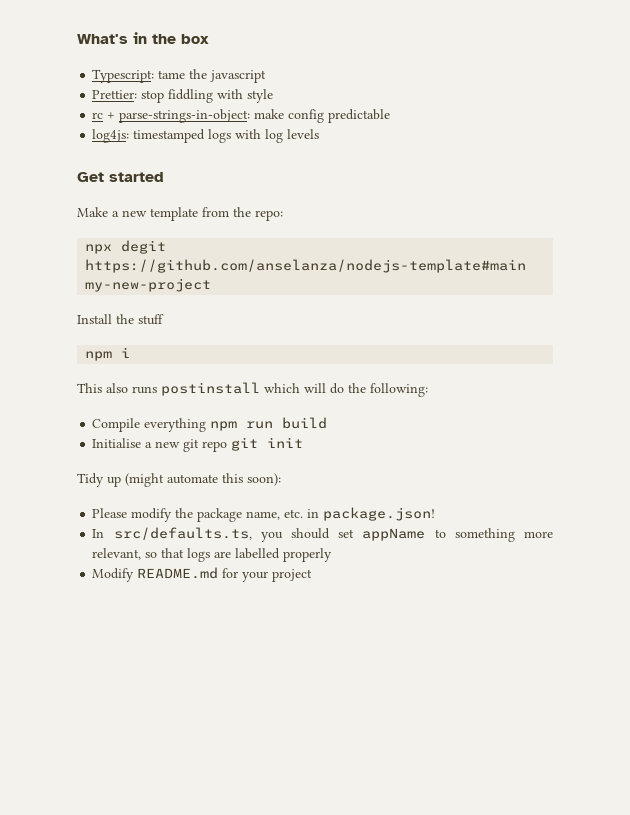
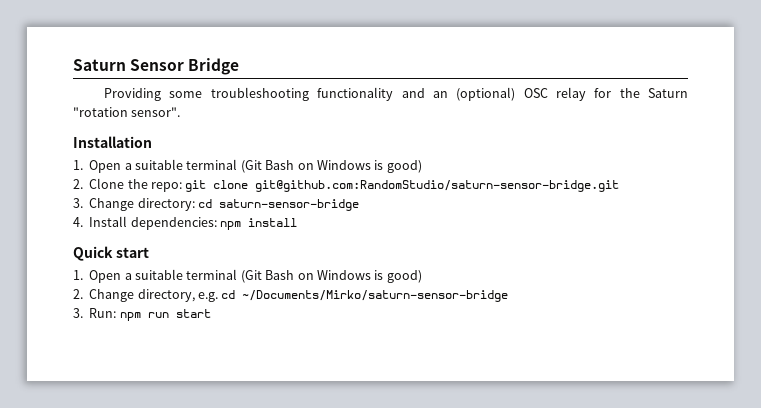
[77,32,209,44] [92,69,267,83] [92,89,274,103] [92,109,391,123] [92,129,320,143] [77,172,164,182] [77,207,283,221] [85,240,167,254] [85,259,527,273] [85,278,212,292] [77,314,164,325] [85,347,131,361] [77,382,428,397] [92,417,328,432] [92,437,304,452] [77,473,281,487] [92,507,436,522] [92,527,553,542] [92,548,333,562] [92,567,313,582] What's in the box // Typescript: tame the javascript // Prettier: stop fiddling with style // rc + parse-strings-in-object: make config predictable // log4js: timestamped logs with log levels // Get started // Make a new template from the repo: // npx degit https://github.com/anselanza/nodejs-template#main my-new-project // Install the stuff // npm i // This also runs postinstall which will do the following: // Compile everything npm run build // Initialise a new git repo git init // Tidy up (might automate this soon): // Please modify the package name, etc. in package.json! // In src/defaults.ts, you should set appName to something more relevant, so that logs are labelled properly // Modify README.md for your project -> [73,58,240,75] [104,87,688,101] [73,107,181,117] [73,136,152,148] [73,159,422,173] [73,178,620,192] [73,198,359,211] [73,216,297,230] [73,246,149,261] [73,269,422,283] [73,289,509,302] [73,308,211,321] Saturn Sensor Bridge // Providing some troubleshooting functionality and an (optional) OSC relay for the Saturn "rotation sensor". // Installation // 1. Open a suitable terminal (Git Bash on Windows is good) // 2. Clone the repo: git clone git@github.com:RandomStudio/saturn-sensor-bridge.git // 3. Change directory: cd saturn-sensor-bridge // 4. Install dependencies: npm install // Quick start // 1. Open a suitable terminal (Git Bash on Windows is good) // 2. Change directory, e.g. cd ~/Documents/Mirko/saturn-sensor-bridge // 3. Run: npm run start

